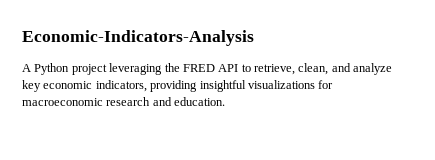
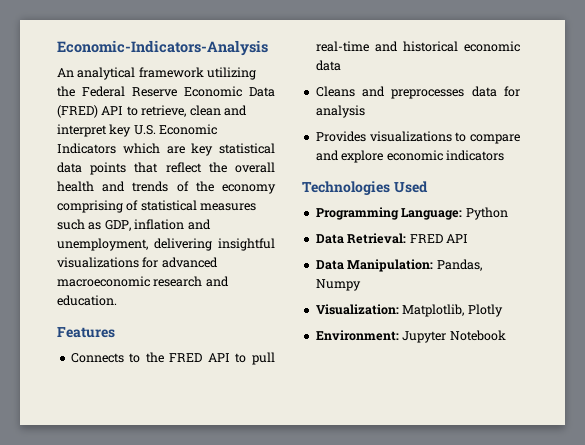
[22,63,393,75] [22,80,334,92] [22,97,226,106] A Python project leveraging the FRED API to retrieve, clean, and analyze key economic indicators, providing insightful visualizations for macroeconomic research and education. -> [57,67,257,80] [57,86,275,97] [57,105,247,118] [57,124,218,137] [57,143,275,156] [57,162,275,175] [57,181,276,194] [57,200,257,213] [57,219,211,231] [57,238,275,251] [57,257,218,268] [57,276,229,287] [57,295,117,306] [57,327,115,338] [70,352,275,365] [315,41,520,52] [315,60,341,71] [315,86,520,99] [315,105,365,118] [315,131,520,144] [315,150,504,163] [302,181,428,195] [315,207,508,220] [315,233,468,244] [315,259,482,272] [315,279,361,291] [315,304,503,317] [315,330,506,343] An analytical framework utilizing the Federal Reserve Economic Data (FRED) API to retrieve, clean and interpret key U.S. Economic Indicators which are key statistical data points that reflect the overall health and trends of the economy comprising of statistical measures such as GDP, inflation and unemployment, delivering insightful visualizations for advanced macroeconomic research and education. // Features // Connects to the FRED API to pull real-time and historical economic data // Cleans and preprocesses data for analysis // Provides visualizations to compare and explore economic indicators // Technologies Used // Programming Language: Python // Data Retrieval: FRED API // Data Manipulation: Pandas, Numpy // Visualization: Matplotlib, Plotly // Environment: Jupyter Notebook

